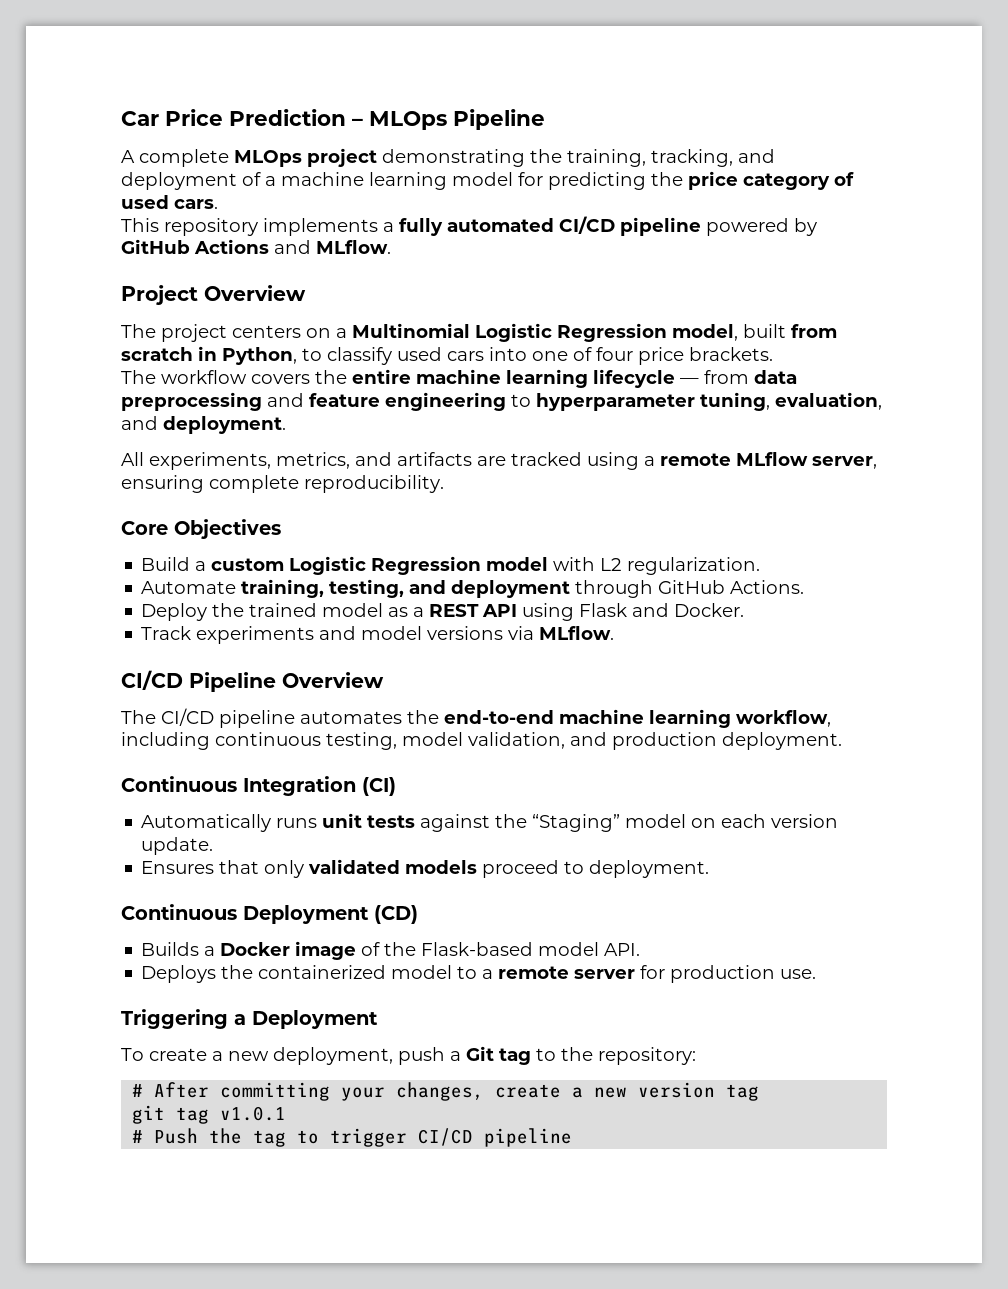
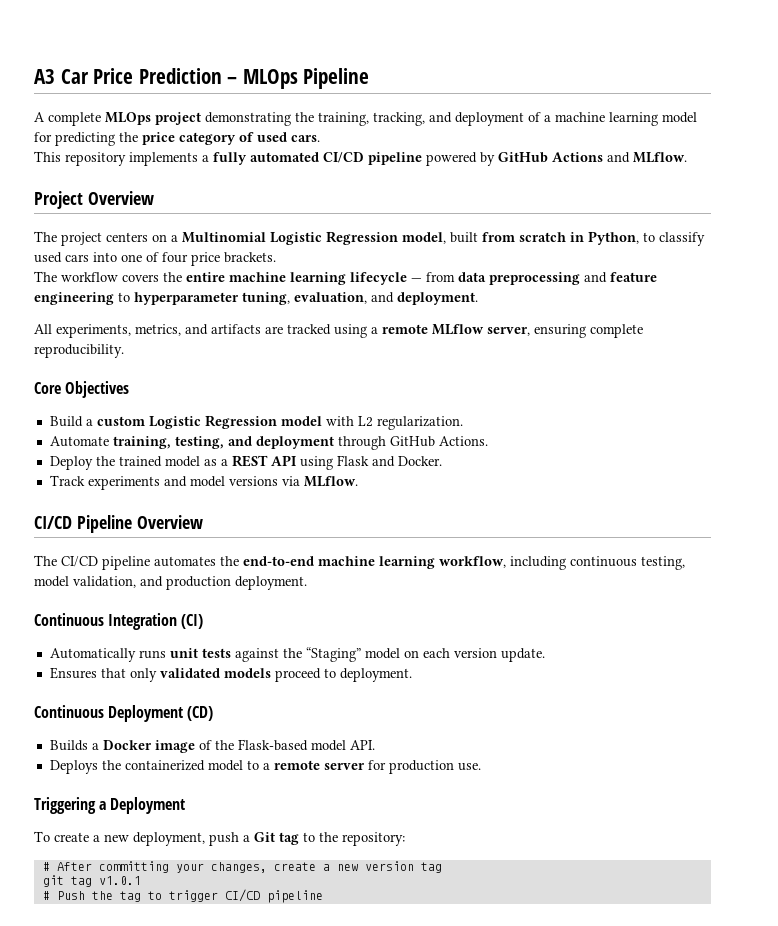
(121, 118) none -> [34,69,55,84] A3

